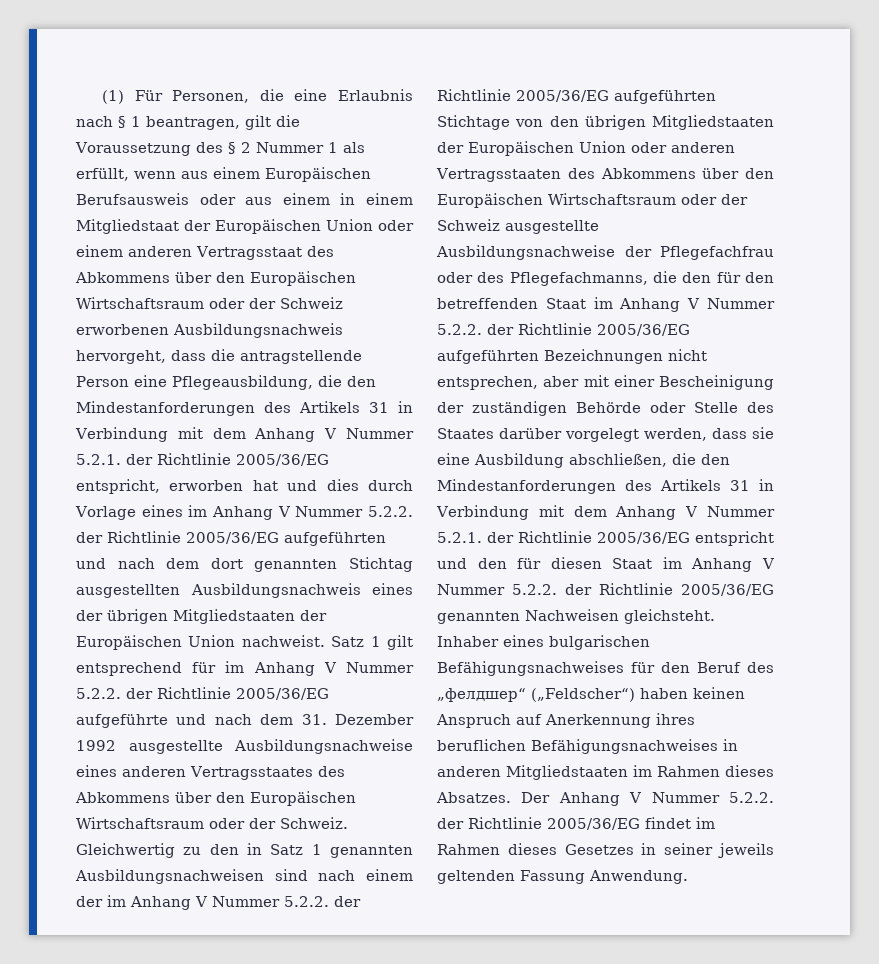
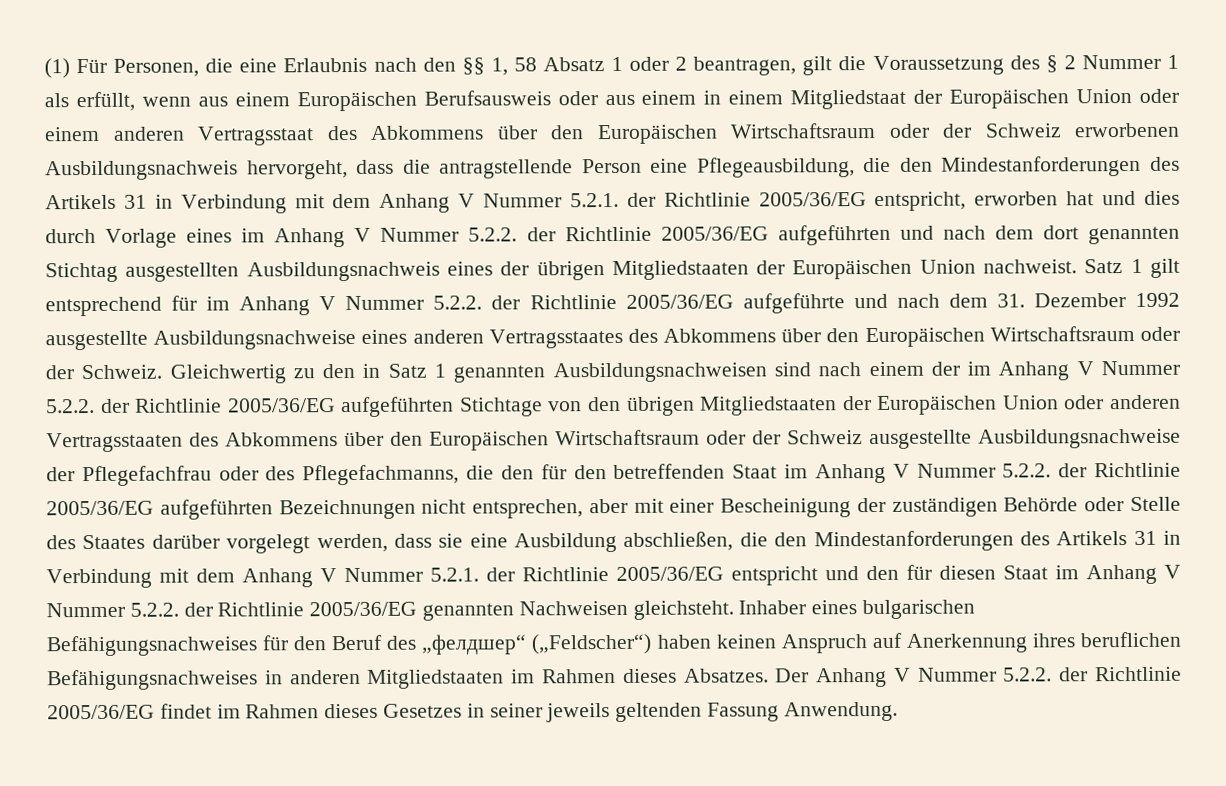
[118,116,141,128] § 1 -> [422,56,688,76] den §§ 1, 58 Absatz 1 oder 2

